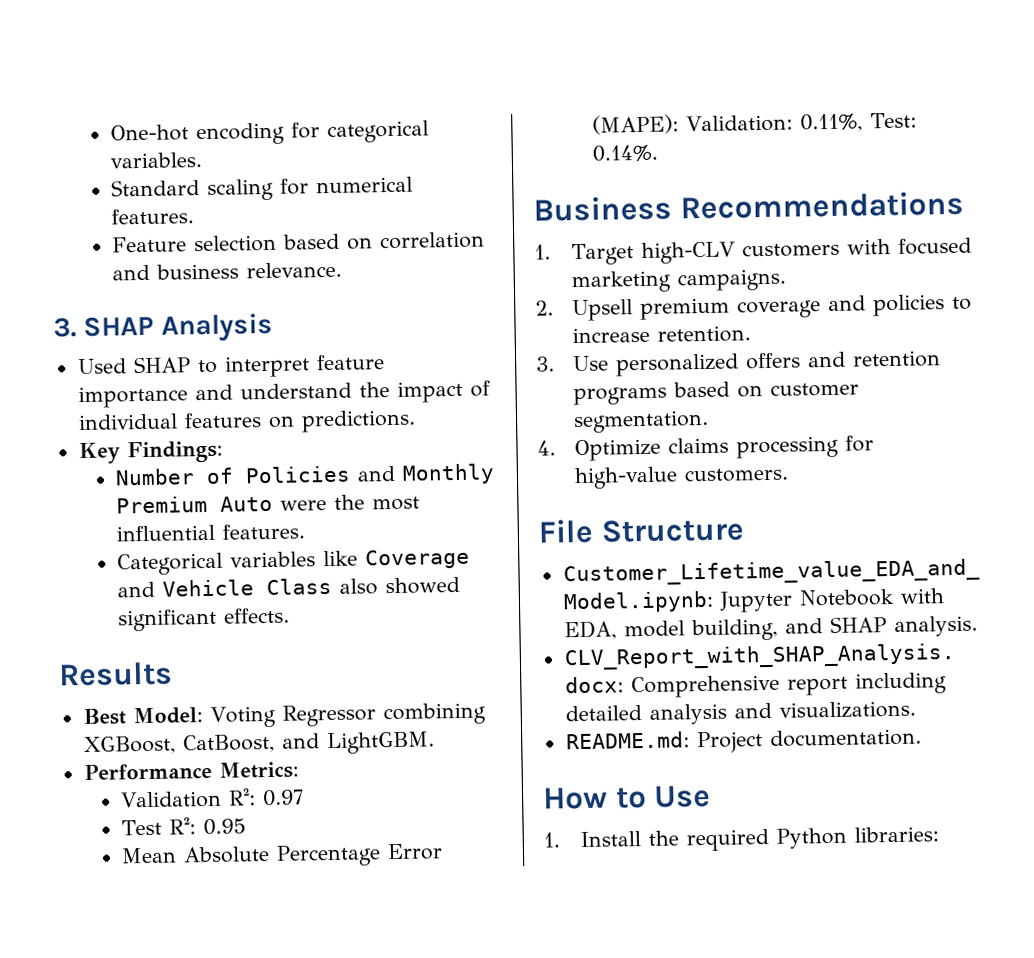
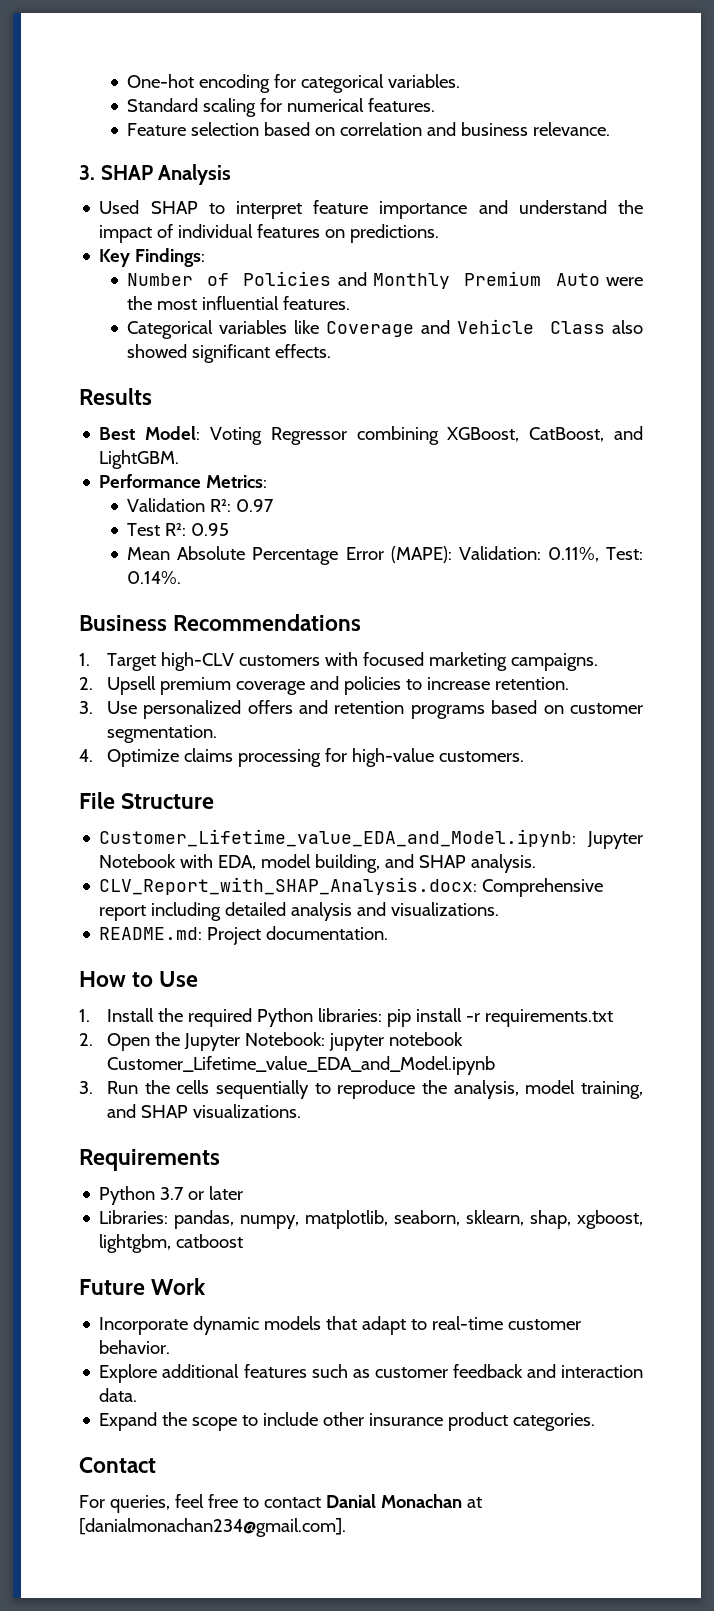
(939, 834) none -> [386,1008,613,1027] [79,1032,463,1051] [106,1056,495,1075] [79,1080,643,1099] [106,1104,301,1118] [79,1149,220,1171] [99,1186,244,1205] [99,1210,643,1229] [99,1234,244,1253] [79,1278,207,1295] [99,1316,582,1335] [99,1340,171,1354] [99,1364,643,1383] [99,1388,138,1402] [99,1412,596,1431] [79,1457,156,1473] [79,1494,482,1513] [79,1518,346,1537] pip install -r requirements.txt // 2. Open the Jupyter Notebook: jupyter notebook Customer_Lifetime_value_EDA_and_Model.ipynb // 3. Run the cells sequentially to reproduce the analysis, model training, and SHAP visualizations. // Requirements // Python 3.7 or later // Libraries: pandas, numpy, matplotlib, seaborn, sklearn, shap, xgboost, lightgbm, catboost // Future Work // Incorporate dynamic models that adapt to real-time customer behavior. // Explore additional features such as customer feedback and interaction data. // Expand the scope to include other insurance product categories. // Contact // For queries, feel free to contact Danial Monachan at [danialmonachan234@gmail.com].

